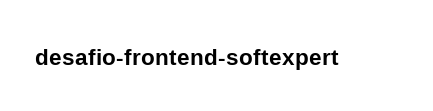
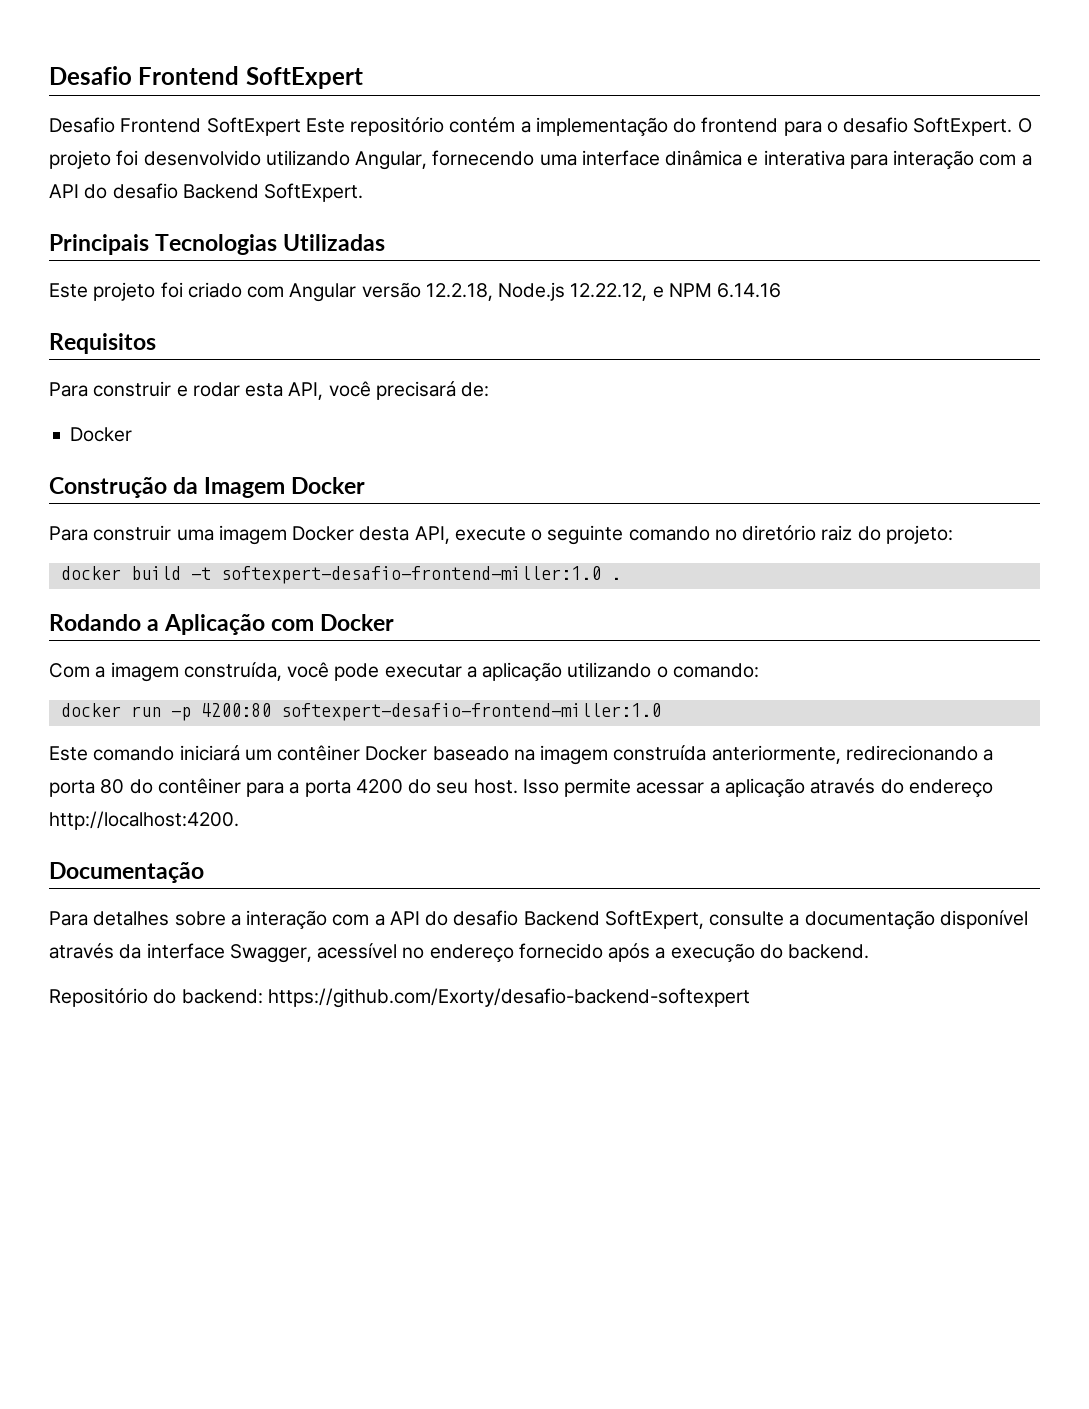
[35,49,339,70] desafio-frontend-softexpert -> [49,66,363,89] [49,117,1032,137] [49,150,1032,170] [49,183,364,202] [49,234,386,255] [49,282,782,302] [49,333,156,354] [49,381,490,400] [70,427,133,442] [49,477,366,498] [49,525,953,545] [60,566,621,584] [49,614,395,635] [49,662,759,682] [60,703,661,721] [49,745,994,765] [49,778,993,798] [49,811,239,830] [49,862,204,883] [49,910,1028,930] [49,943,870,963] [49,988,750,1008] Desafio Frontend SoftExpert // Desafio Frontend SoftExpert Este repositório contém a implementação do frontend para o desafio SoftExpert. O projeto foi desenvolvido utilizando Angular, fornecendo uma interface dinâmica e interativa para interação com a API do desafio Backend SoftExpert. // Principais Tecnologias Utilizadas // Este projeto foi criado com Angular versão 12.2.18, Node.js 12.22.12, e NPM 6.14.16 // Requisitos // Para construir e rodar esta API, você precisará de: // Docker // Construção da Imagem Docker // Para construir uma imagem Docker desta API, execute o seguinte comando no diretório raiz do projeto: // docker build -t softexpert-desafio-frontend-miller:1.0 . // Rodando a Aplicação com Docker // Com a imagem construída, você pode executar a aplicação utilizando o comando: // docker run -p 4200:80 softexpert-desafio-frontend-miller:1.0 // Este comando iniciará um contêiner Docker baseado na imagem construída anteriormente, redirecionando a porta 80 do contêiner para a porta 4200 do seu host. Isso permite acessar a aplicação através do endereço http://localhost:4200. // Documentação // Para detalhes sobre a interação com a API do desafio Backend SoftExpert, consulte a documentação disponível através da interface Swagger, acessível no endereço fornecido após a execução do backend. // Repositório do backend: https://github.com/Exorty/desafio-backend-softexpert

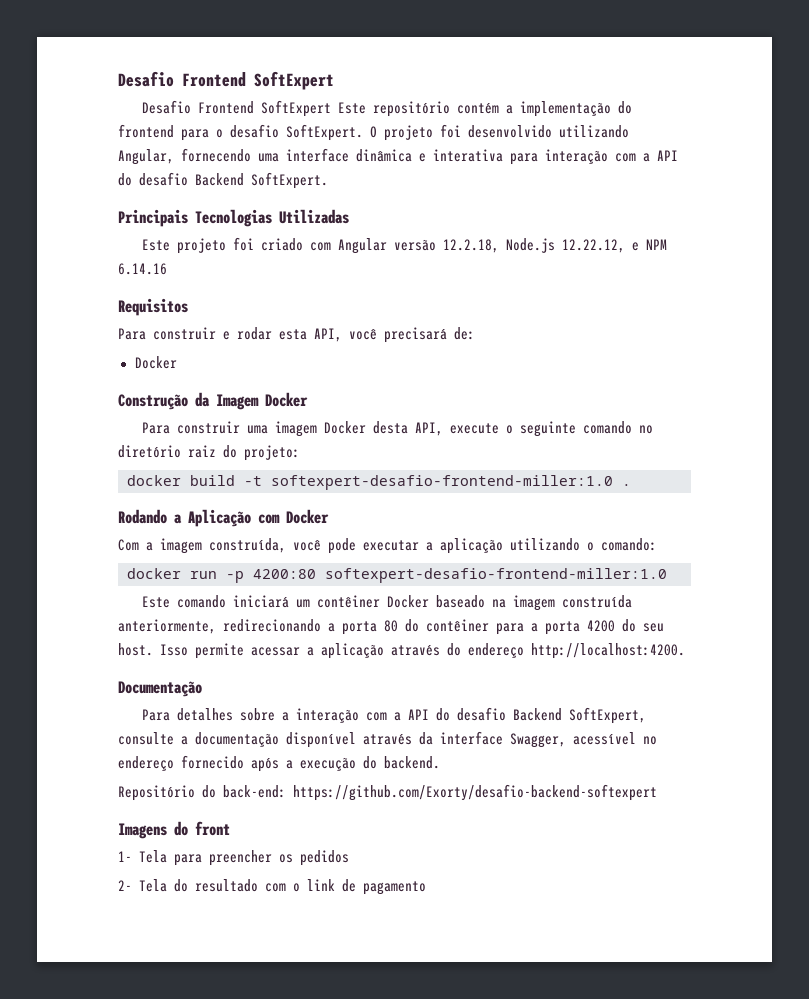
[181,989,263,1004] backend: -> [223,785,286,798] back-end:
(750, 998) none -> [118,821,230,839] [118,850,349,866] [118,879,426,895] // Imagens do front // 1- Tela para preencher os pedidos // 2- Tela do resultado com o link de pagamento

